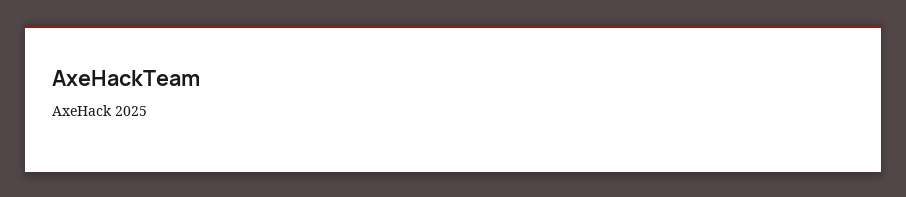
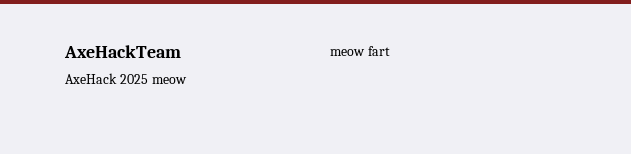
(147, 111) none -> [151,77,187,84] [330,46,390,56] meow // meow fart

